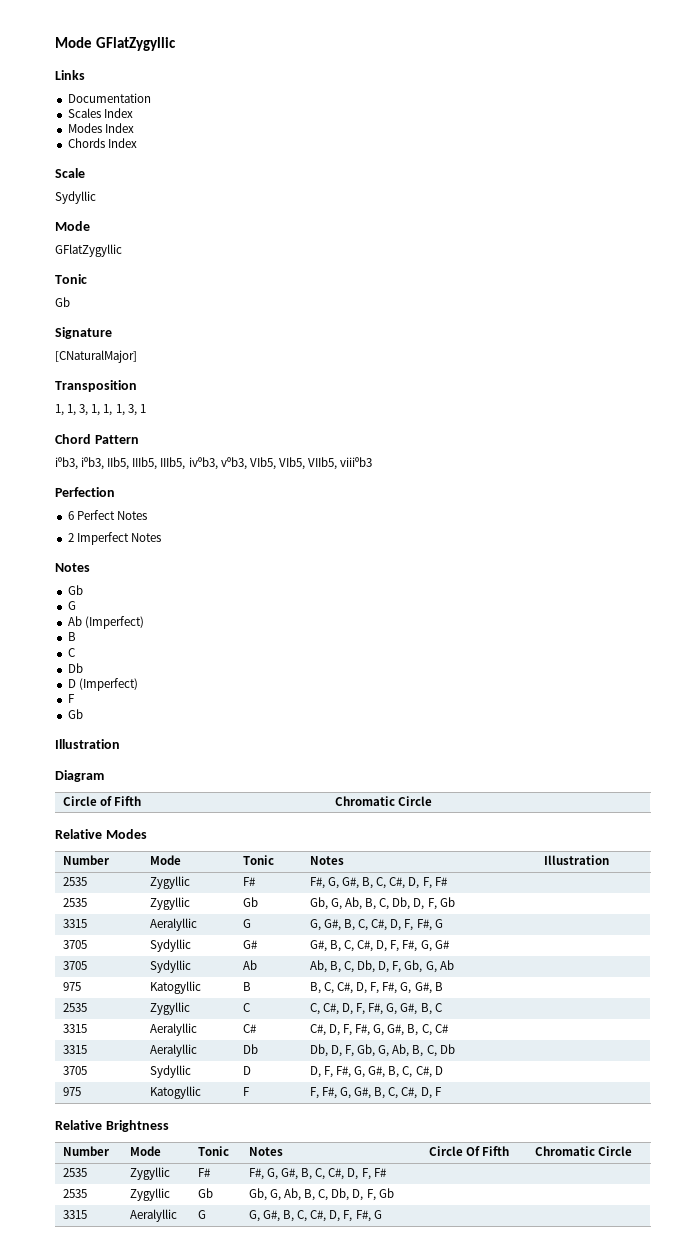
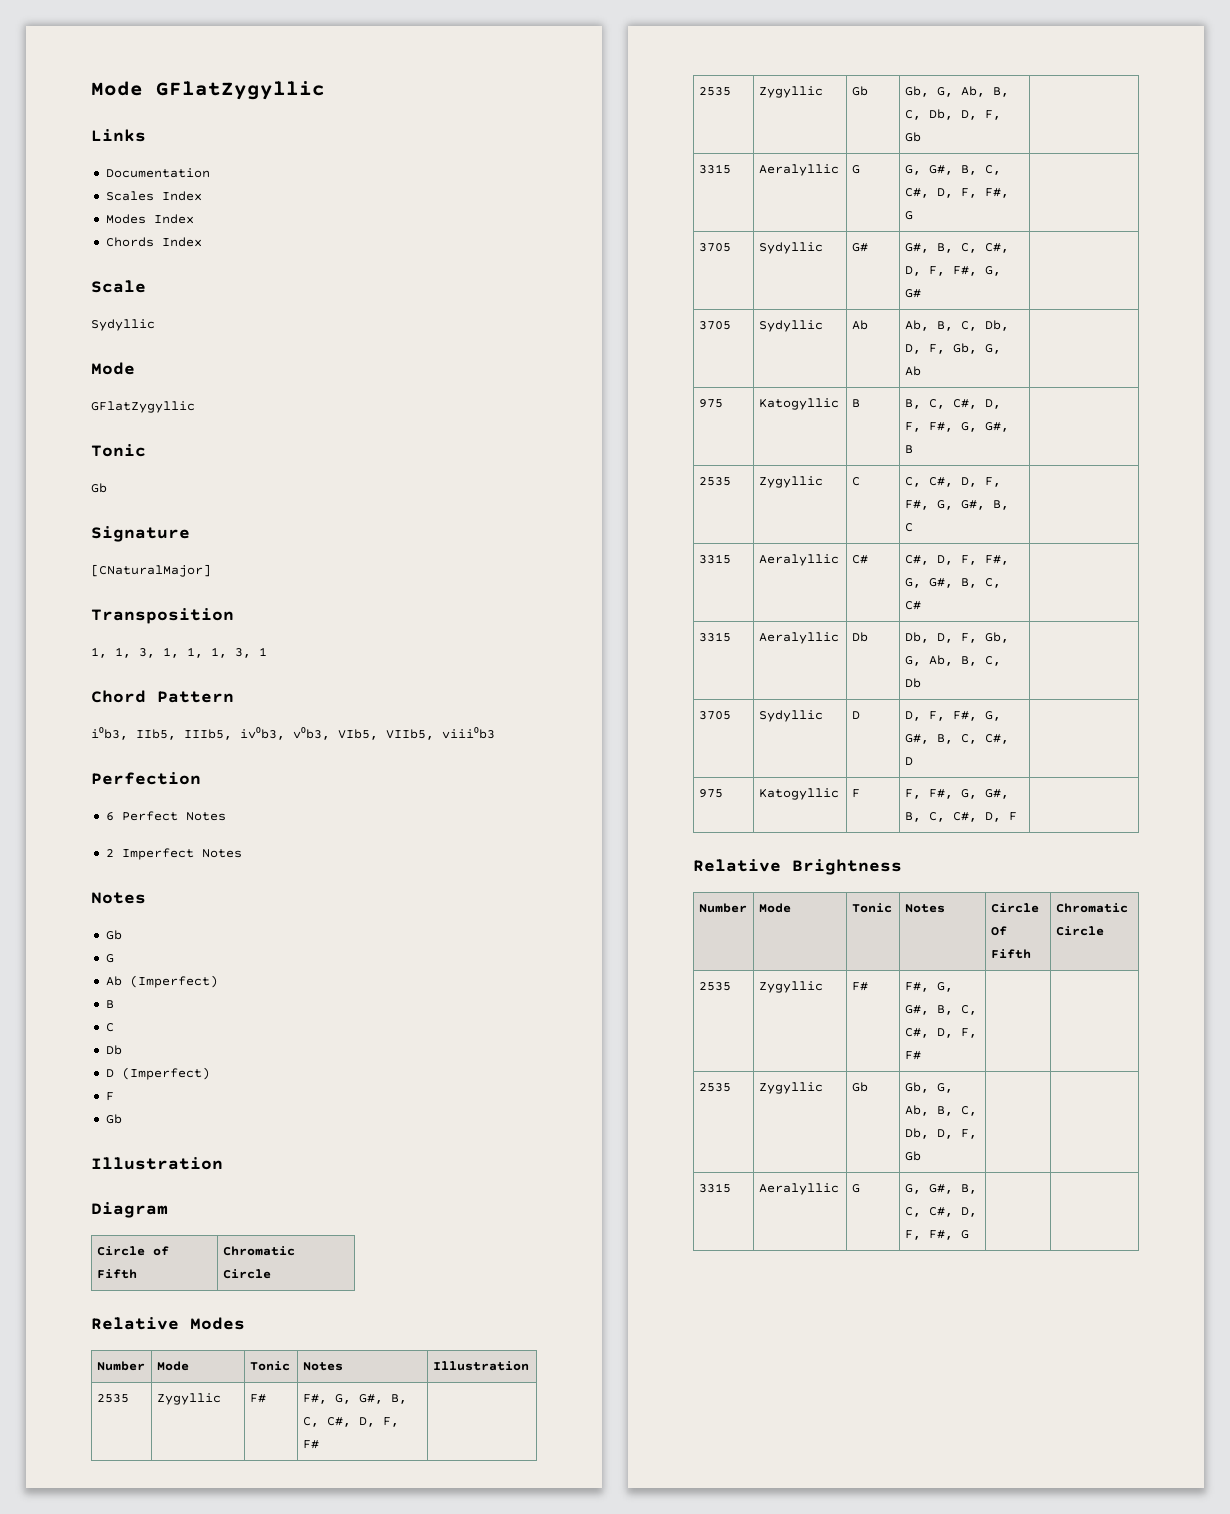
[81,457,105,470] i⁰b3, -> (128, 733) none
[160,457,186,470] IIIb5, -> (232, 734) none
[278,457,305,470] VIb5, -> (378, 734) none

